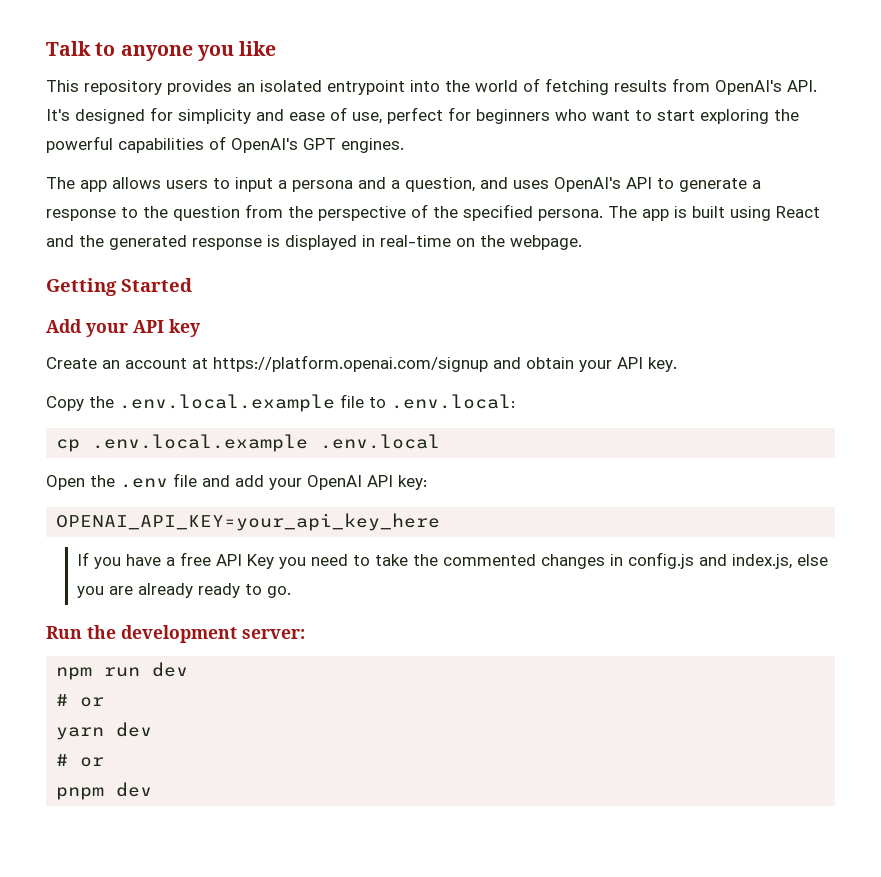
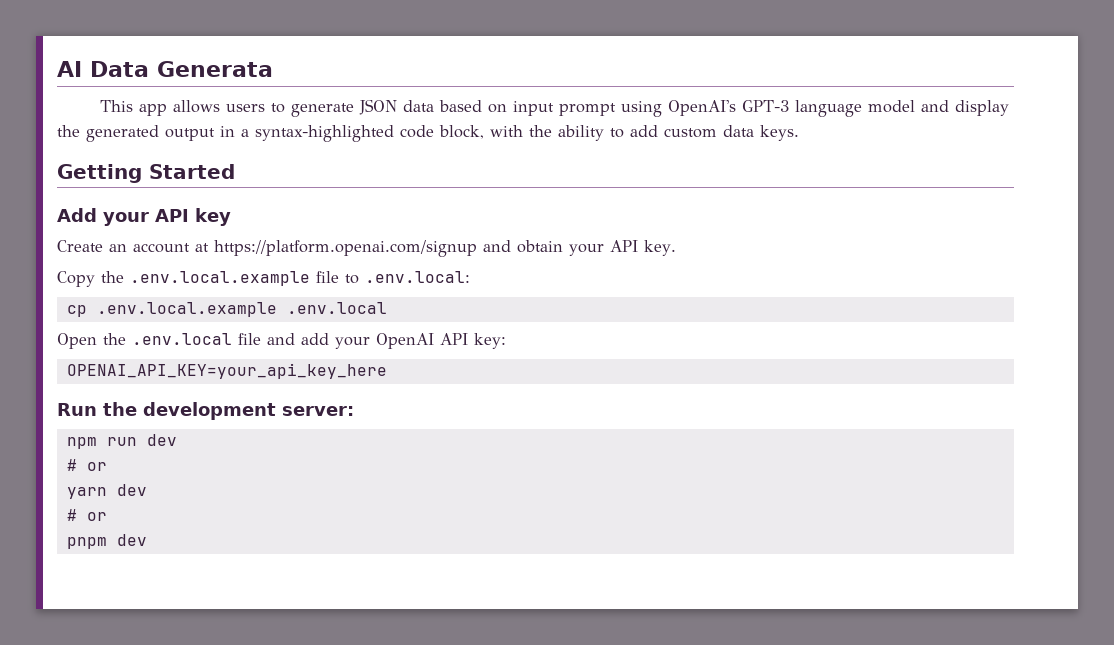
[46,41,277,61] [46,78,817,95] [46,107,799,124] [46,136,404,153] [46,177,761,192] [46,204,820,221] [46,235,582,250] Talk to anyone you like // This repository provides an isolated entrypoint into the world of fetching results from OpenAI's API. It's designed for simplicity and ease of use, perfect for beginners who want to start exploring the powerful capabilities of OpenAI's GPT engines. // The app allows users to input a persona and a question, and uses OpenAI's API to generate a response to the question from the perspective of the specified persona. The app is built using React and the generated response is displayed in real-time on the webpage. -> [57,61,273,77] [99,99,1009,117] [57,125,799,142] AI Data Generata // This app allows users to generate JSON data based on input prompt using OpenAI's GPT-3 language model and display the generated output in a syntax-highlighted code block, with the ability to add custom data keys.
[120,478,168,488] .env -> [132,333,232,345] .env.local
[77,552,829,569] [77,583,292,598] // If you have a free API Key you need to take the commented changes in config.js and index.js, else you are already ready to go. -> (387, 371) none

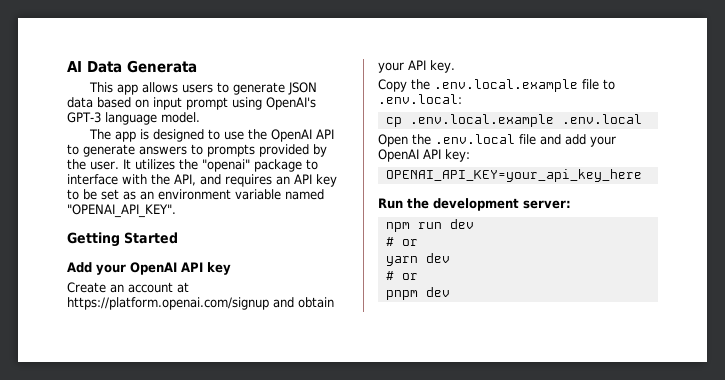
[867,100,1009,116] [57,125,799,142] model and display the generated output in a syntax-highlighted code block, with the ability to add custom data keys. -> [160,112,200,123] [89,129,335,142] [67,144,327,157] [67,159,318,172] [67,174,337,187] [67,189,324,200] [67,204,176,218] model. // The app is designed to use the OpenAI API to generate answers to prompts provided by the user. It utilizes the "openai" package to interface with the API, and requires an API key to be set as an environment variable named "OPENAI_API_KEY".
(149, 219) none -> [130,262,177,275] OpenAI

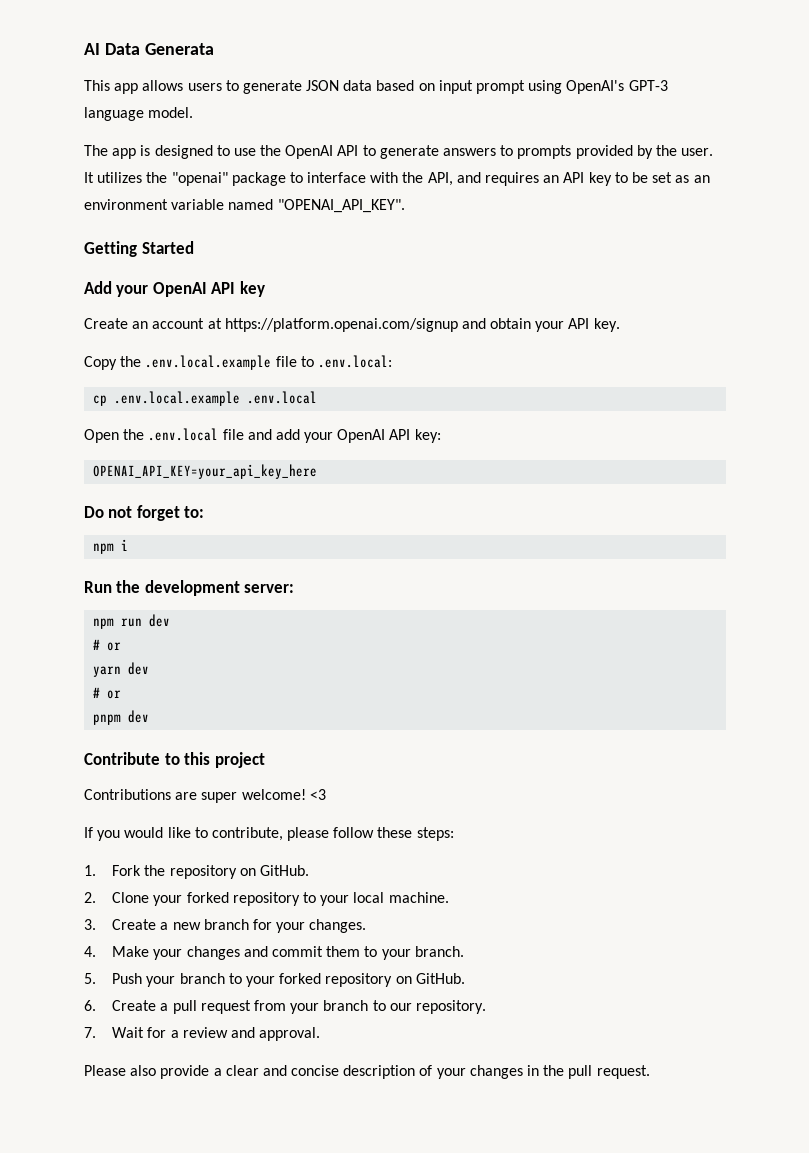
(642, 175) none -> [84,505,205,521] [93,539,129,554] // Do not forget to: // npm i
(450, 292) none -> [84,752,265,768] [84,789,326,803] [84,827,454,841] [84,865,309,879] [84,892,449,906] [84,919,367,933] [84,946,464,960] [84,973,465,987] [84,1000,486,1014] [84,1027,321,1041] [84,1065,650,1079] // Contribute to this project // Contributions are super welcome! <3 // If you would like to contribute, please follow these steps: // 1. Fork the repository on GitHub. // 2. Clone your forked repository to your local machine. // 3. Create a new branch for your changes. // 4. Make your changes and commit them to your branch. // 5. Push your branch to your forked repository on GitHub. // 6. Create a pull request from your branch to our repository. // 7. Wait for a review and approval. // Please also provide a clear and concise description of your changes in the pull request.

